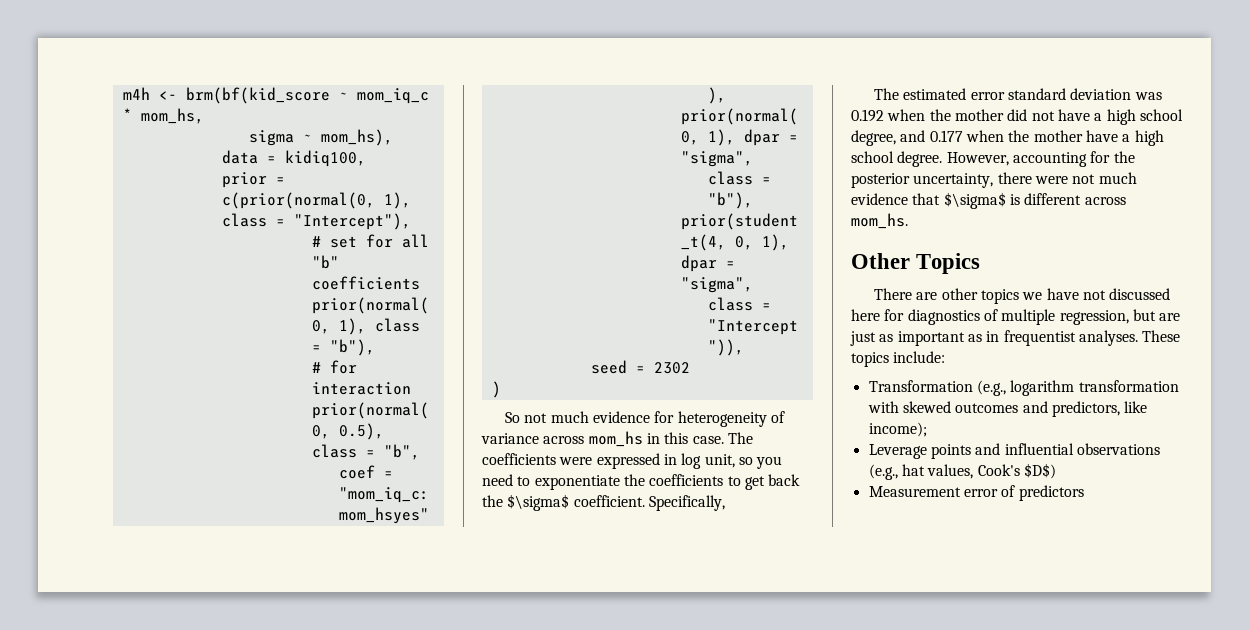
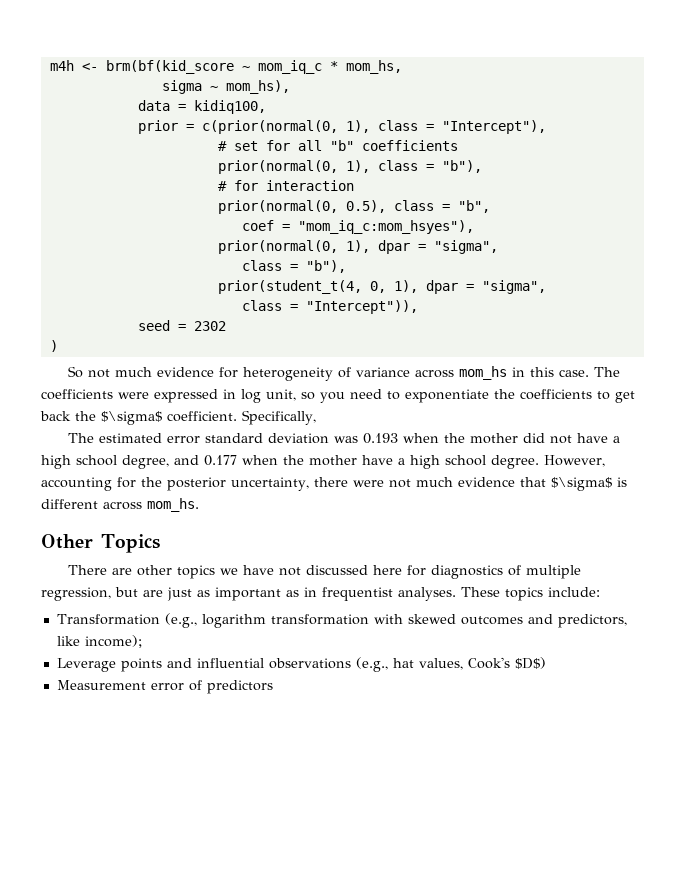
[851,109,884,122] 0.192 -> [363,433,399,444] 0.193

